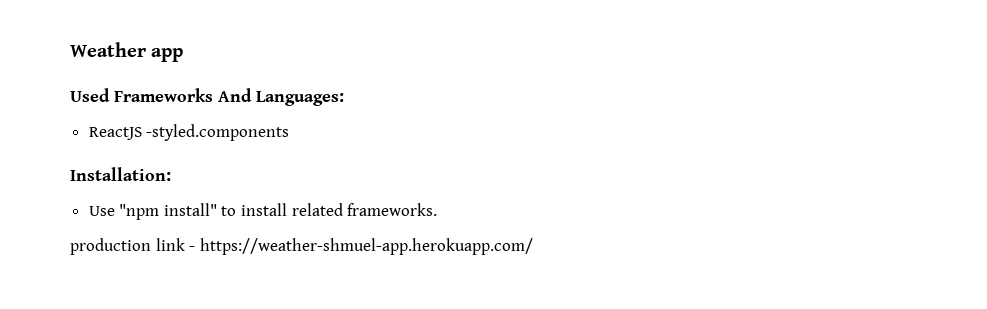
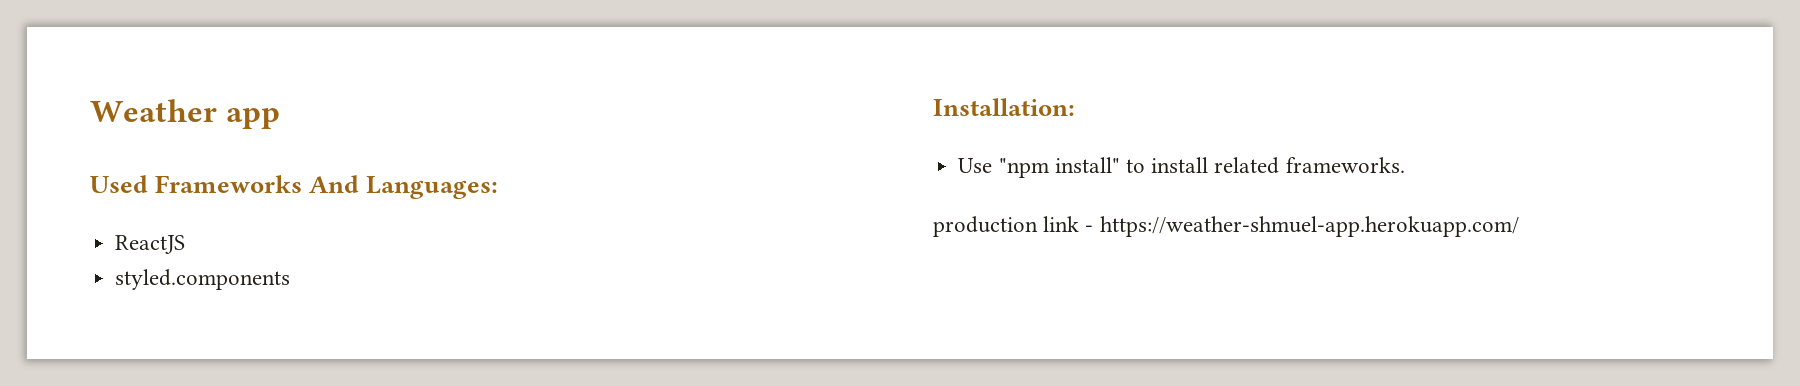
[146,124,290,141] -styled.components -> [115,269,291,290] // styled.components

